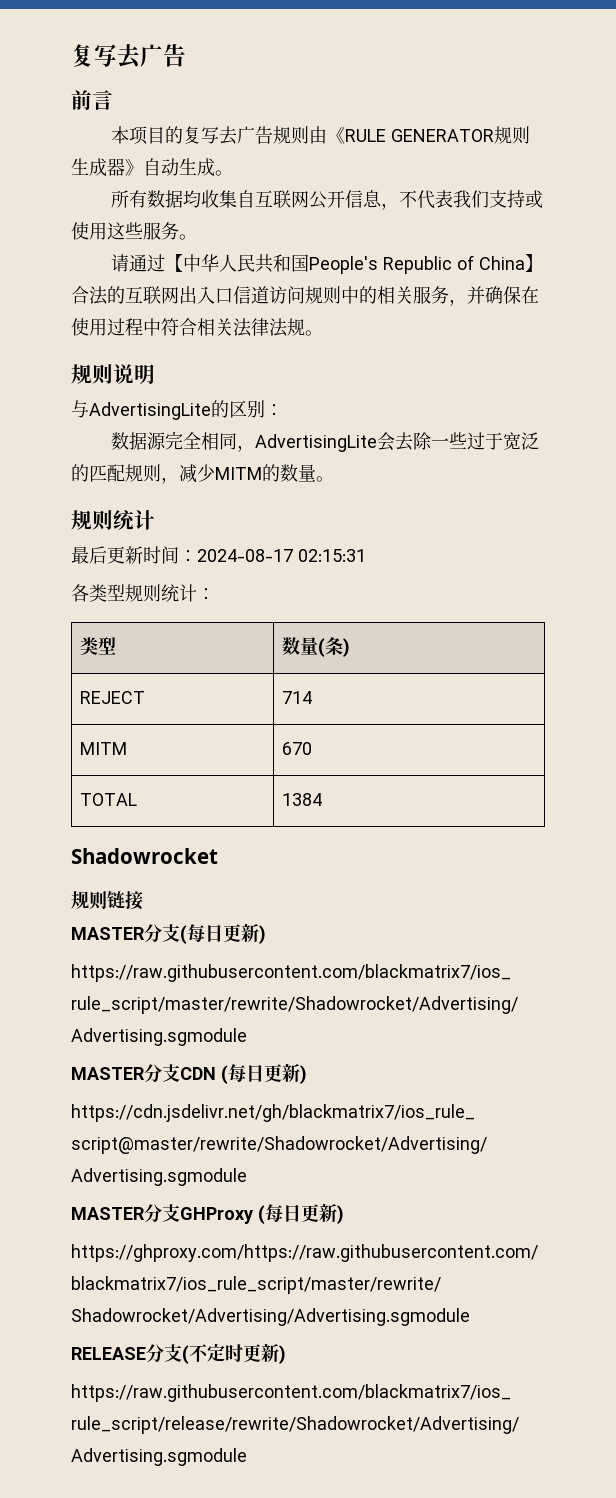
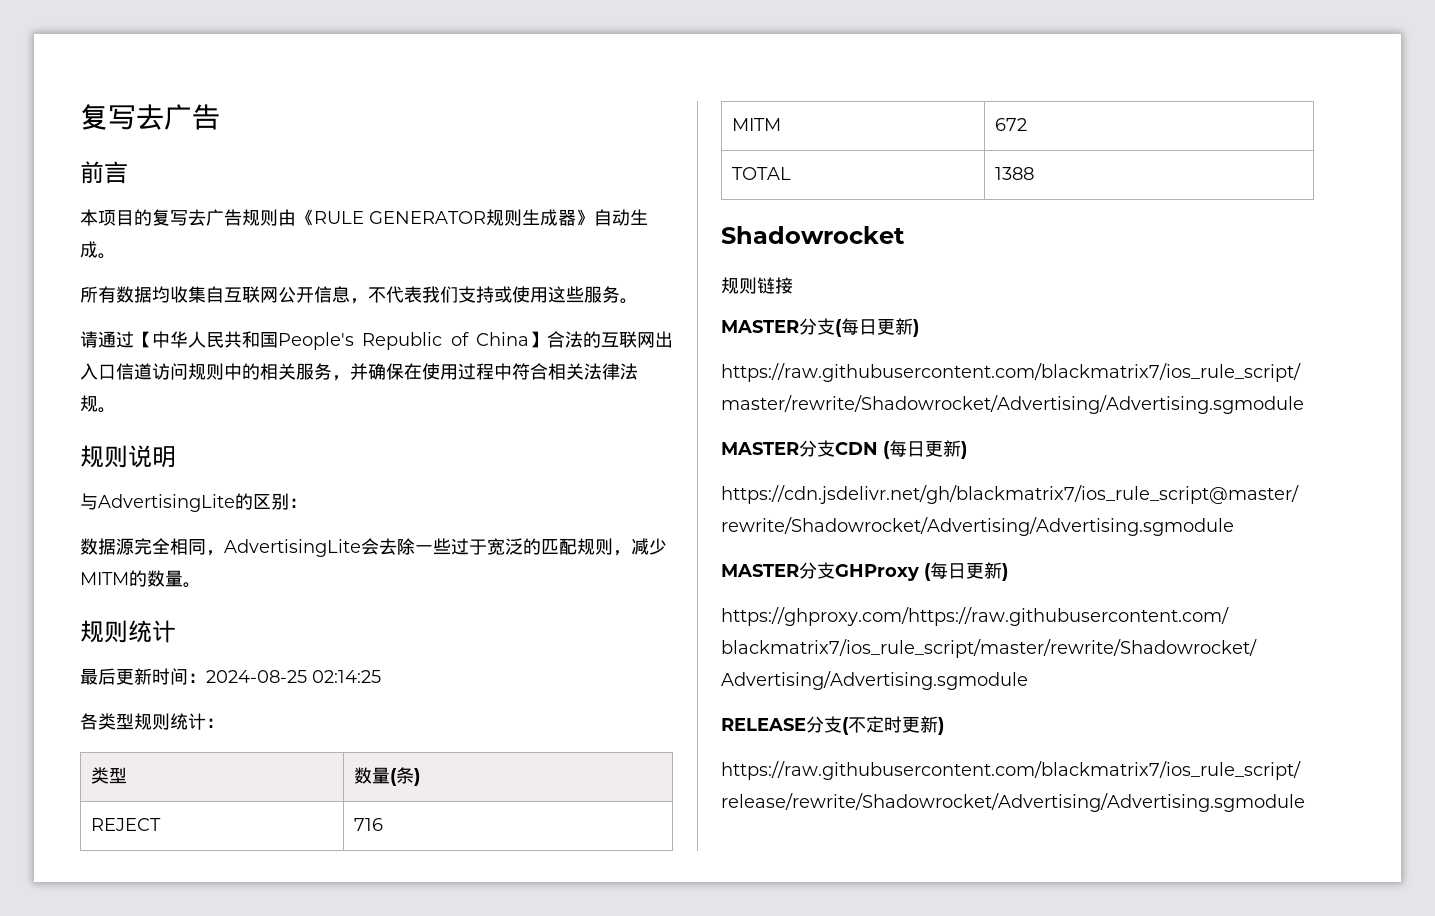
[197,549,366,562] 2024-08-17 02:15:31 -> [206,670,381,683] 2024-08-25 02:14:25
[281,691,312,704] 714 -> [353,818,383,831] 716
[281,742,312,755] 670 -> [994,118,1027,131] 672
[281,793,322,806] 1384 -> [994,167,1034,180] 1388

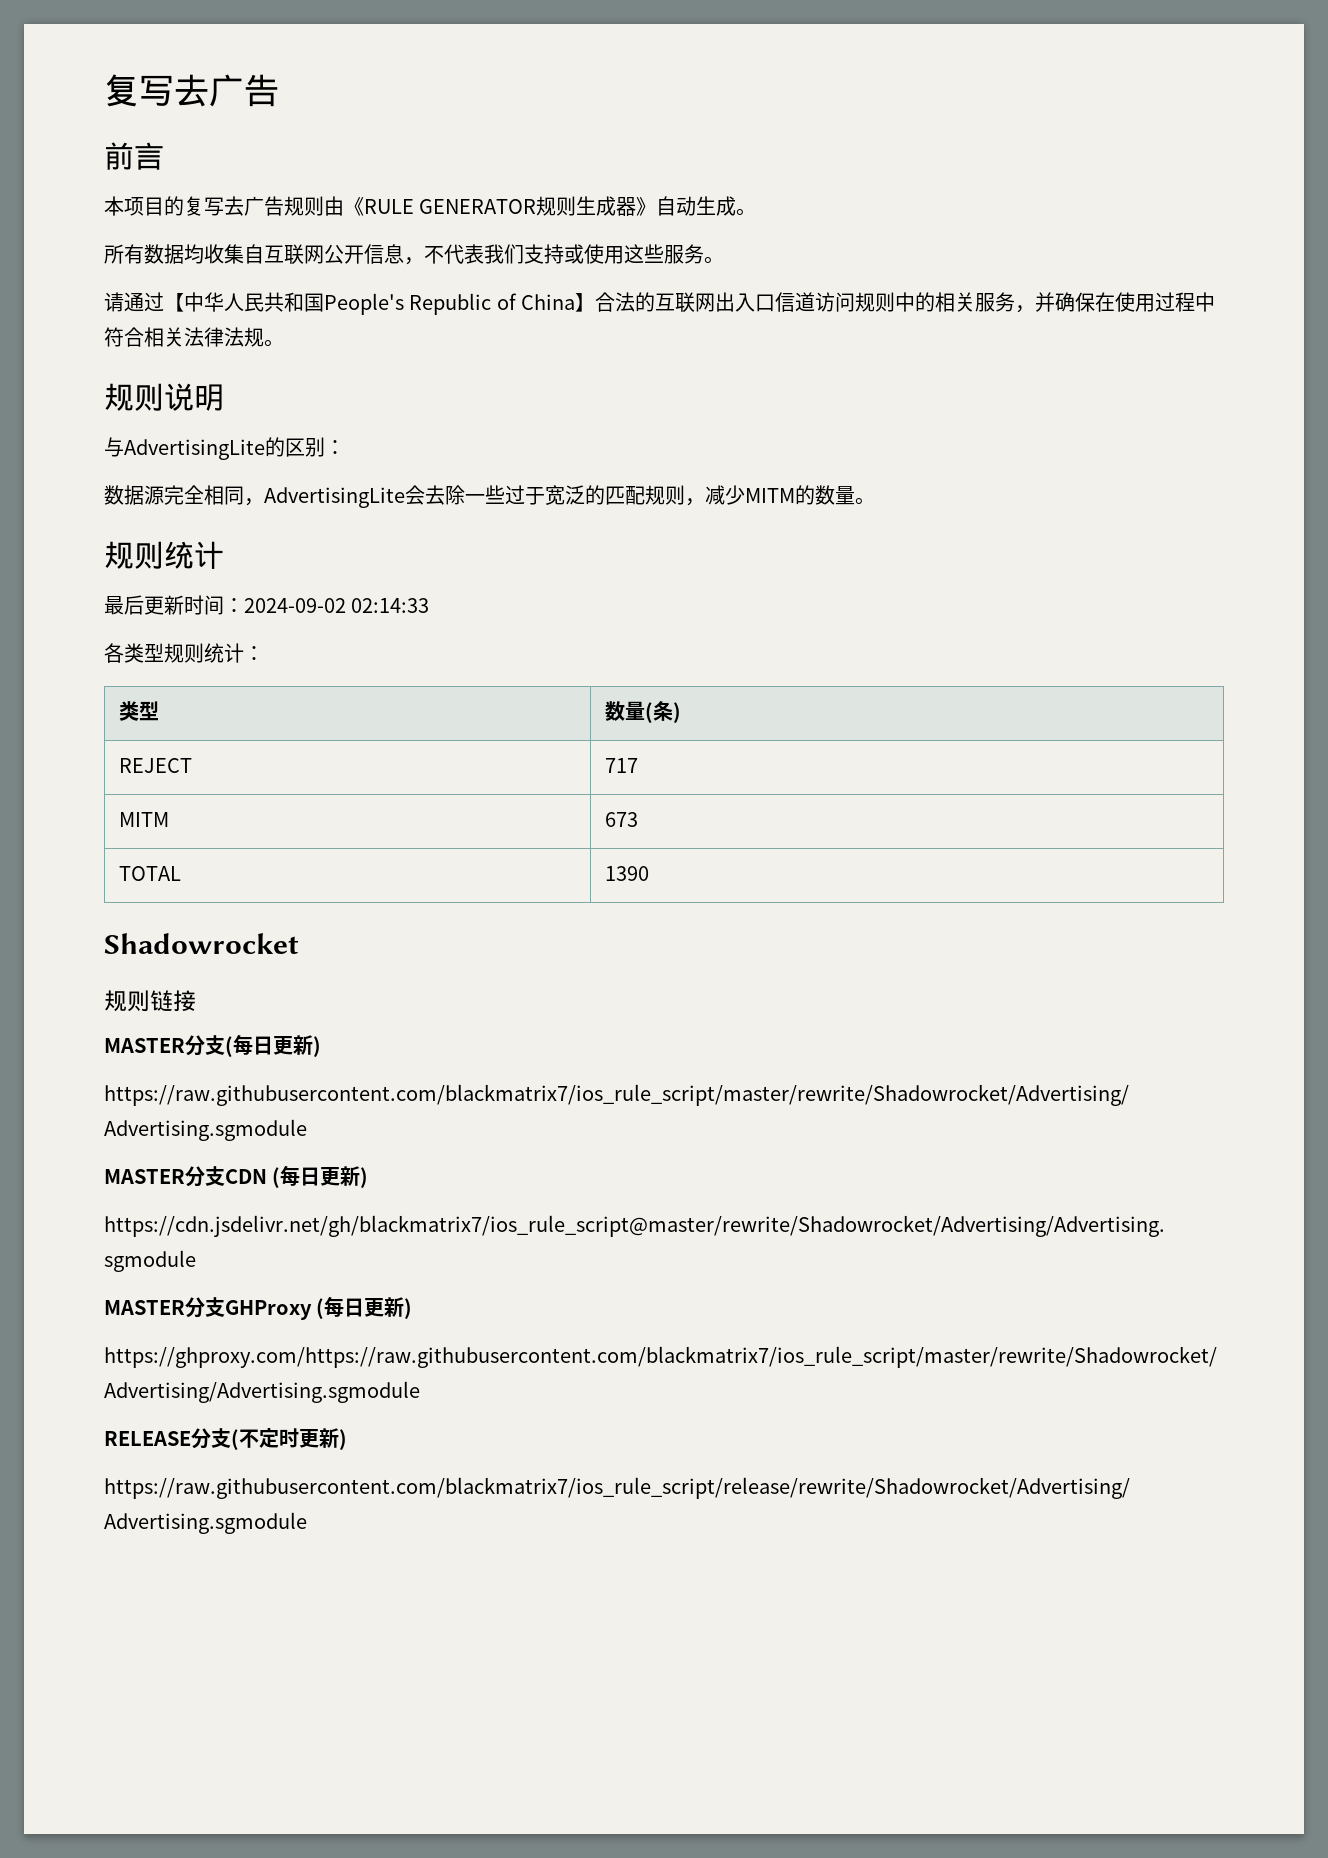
[206,670,381,683] 2024-08-25 02:14:25 -> [244,598,430,613] 2024-09-02 02:14:33
[353,818,383,831] 716 -> [604,758,638,773] 717
[994,118,1027,131] 672 -> [604,812,638,827] 673
[994,167,1034,180] 1388 -> [604,866,649,881] 1390

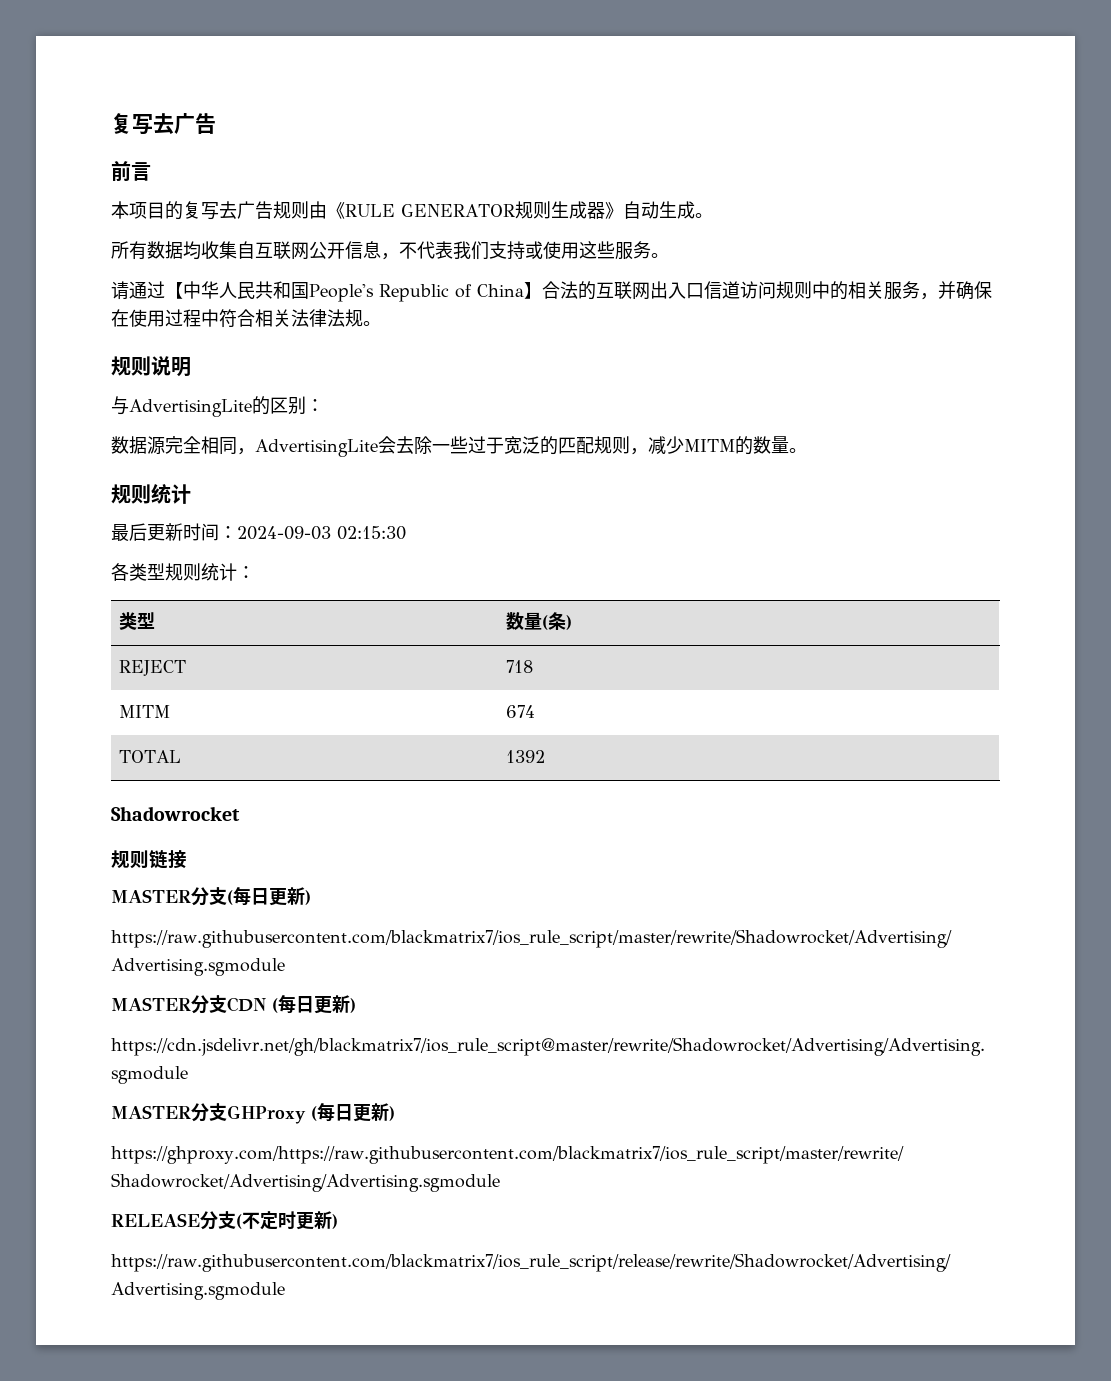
[244,598,430,613] 2024-09-02 02:14:33 -> [237,526,406,540] 2024-09-03 02:15:30
[604,758,638,773] 717 -> [505,660,533,673] 718
[604,812,638,827] 673 -> [505,705,535,718] 674
[604,866,649,881] 1390 -> [505,750,545,763] 1392

